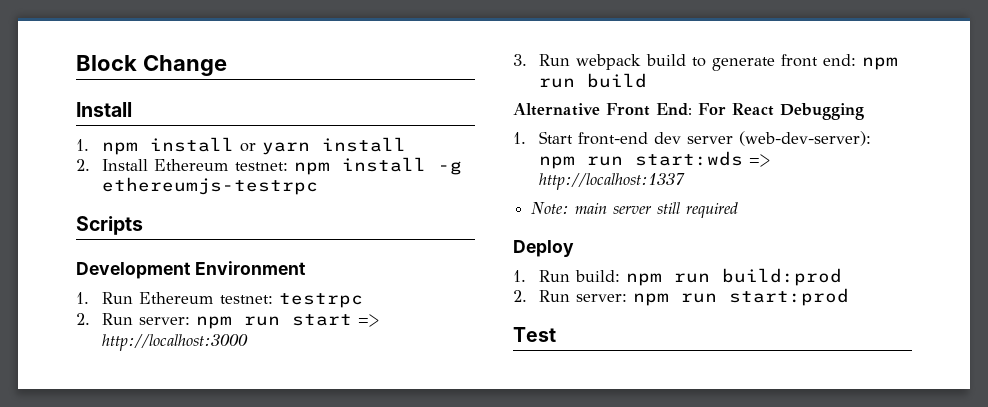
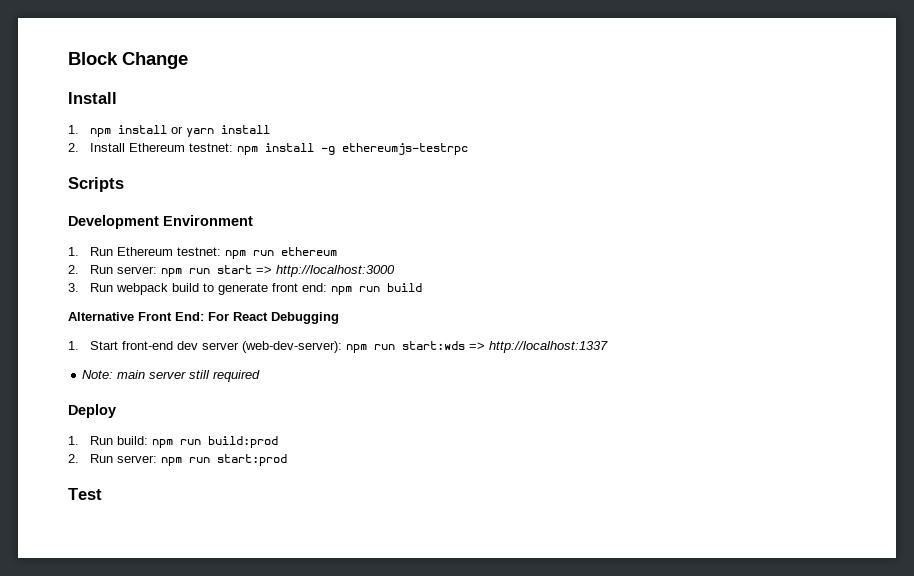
[279,293,364,308] testrpc -> [225,247,338,259] npm run ethereum

